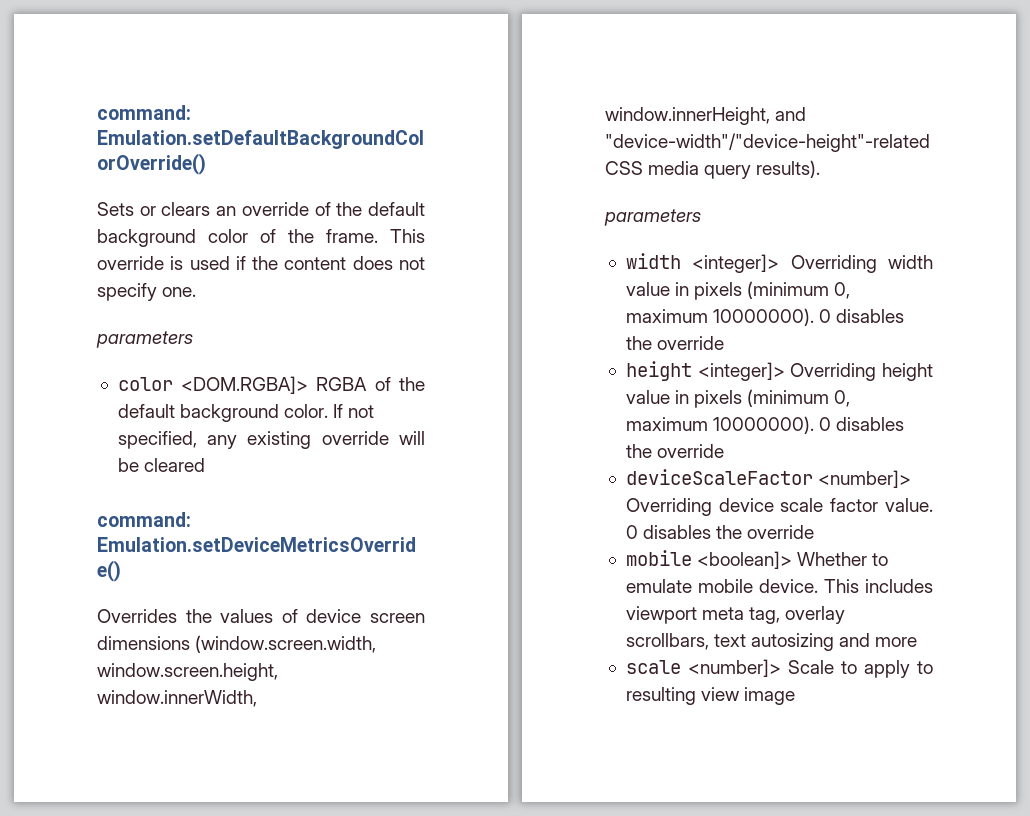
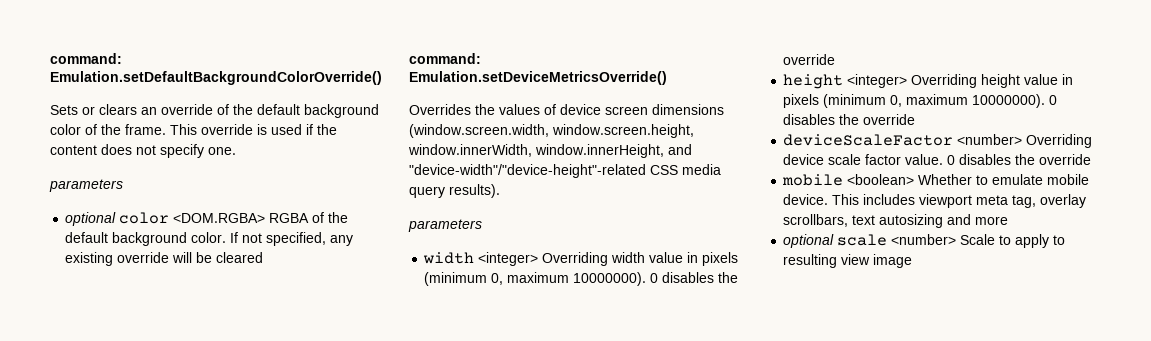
[117,376,309,394] color <DOM.RGBA]> -> [65,212,266,226] optional color <DOM.RGBA>
[692,254,780,273] <integer]> -> [478,252,539,266] <integer>
[697,362,785,381] <integer]> -> [847,74,908,88] <integer>
[818,470,912,488] <number]> -> [957,134,1023,145] <number>
[697,551,793,569] <boolean]> -> [847,174,915,185] <boolean>
[625,659,781,677] scale <number]> -> [783,234,957,248] optional scale <number>

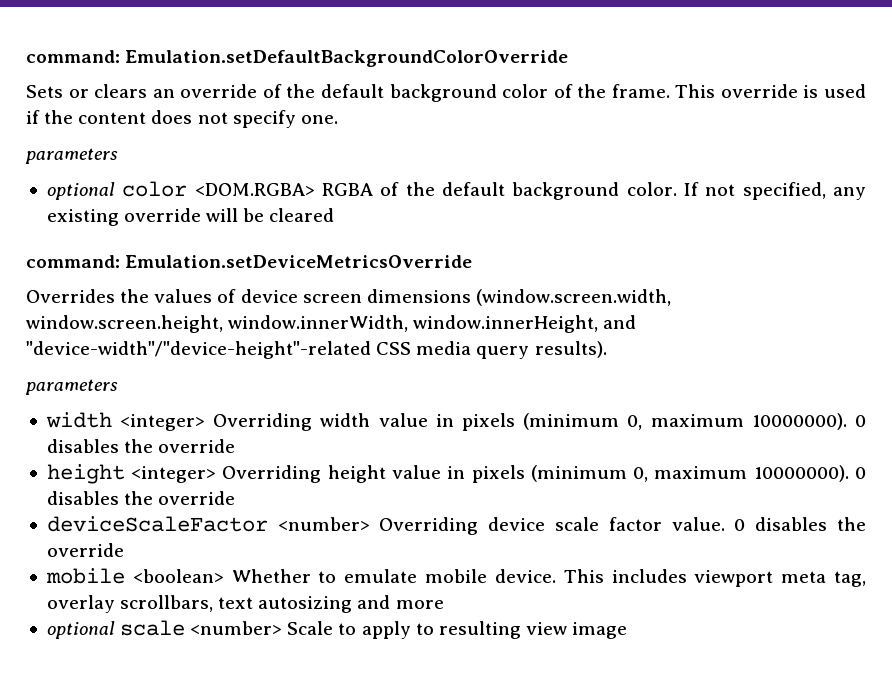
[50,53,122,64] [50,71,382,85] command: Emulation.setDefaultBackgroundColorOverride() -> [26,50,569,67] command: Emulation.setDefaultBackgroundColorOverride
[409,71,667,85] Emulation.setDeviceMetricsOverride() -> [125,255,473,268] Emulation.setDeviceMetricsOverride

